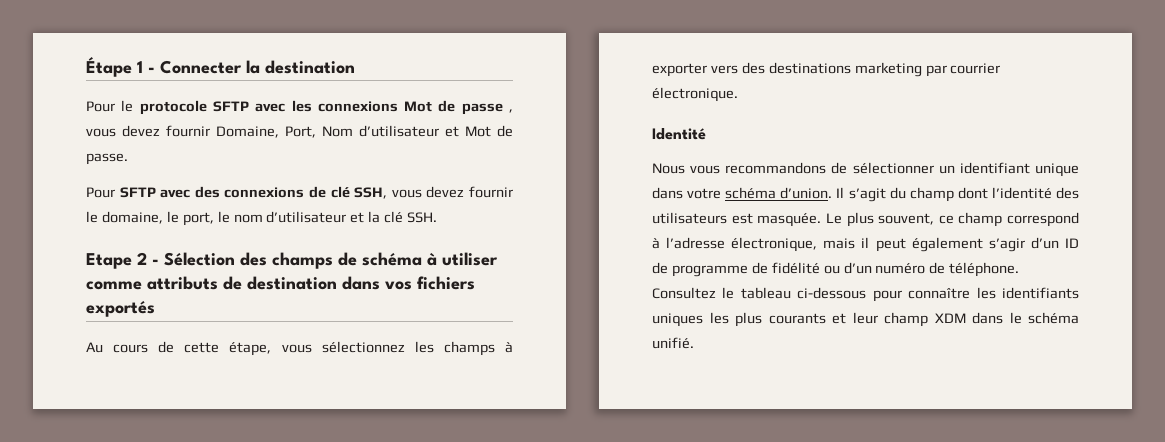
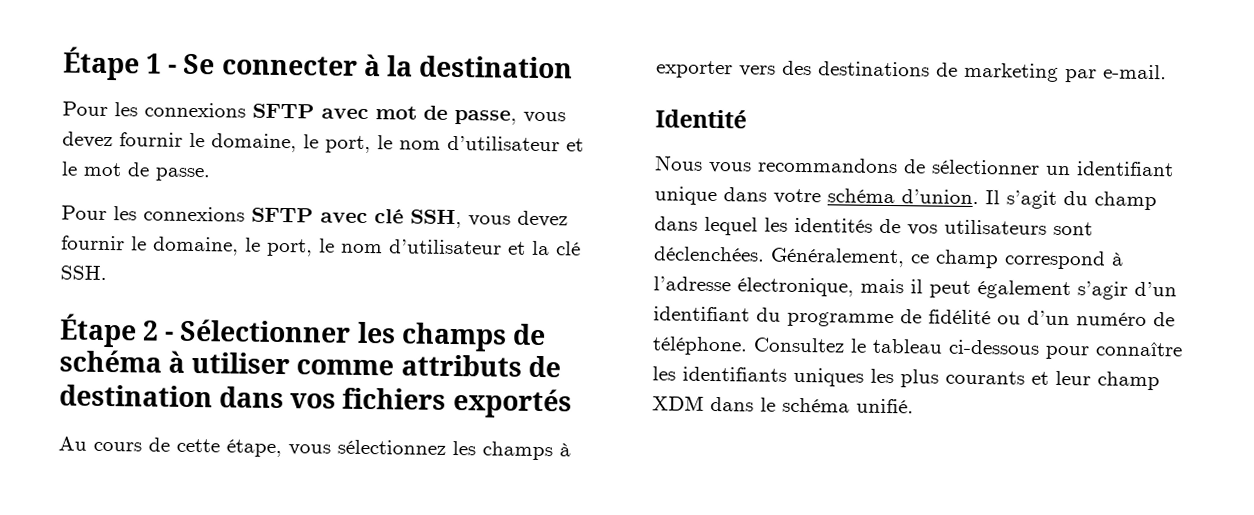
[160,60,242,74] Connecter -> [183,53,381,77] Se connecter à
[121,100,513,115] [86,125,513,138] [86,153,128,165] [86,186,326,198] le protocole SFTP avec les connexions Mot de passe , vous devez fournir Domaine, Port, Nom d’utilisateur et Mot de passe. // Pour SFTP avec des connexions de -> [114,102,566,125] [62,131,584,154] [61,161,211,182] [61,205,368,224] les connexions SFTP avec mot de passe, vous devez fournir le domaine, le port, le nom d’utilisateur et le mot de passe. // Pour les connexions SFTP avec
[86,253,132,269] Etape -> [59,313,137,348] Étape
[164,252,267,266] Sélection des -> [180,318,396,344] Sélectionner les
(851, 68) none -> [936,62,958,77] de
[950,63,1001,74] [652,87,738,102] courrier électronique. -> [1103,64,1167,80] e-mail.
[957,187,1079,199] [652,212,935,227] dont l’identité des utilisateurs est masquée. Le plus souvent, -> [654,216,1093,236] [653,246,905,268] dans lequel les identités de vos utilisateurs sont déclenchées. Généralement,
[1065,238,1079,248] [652,262,668,274] ID de -> [653,306,781,322] identifiant du

